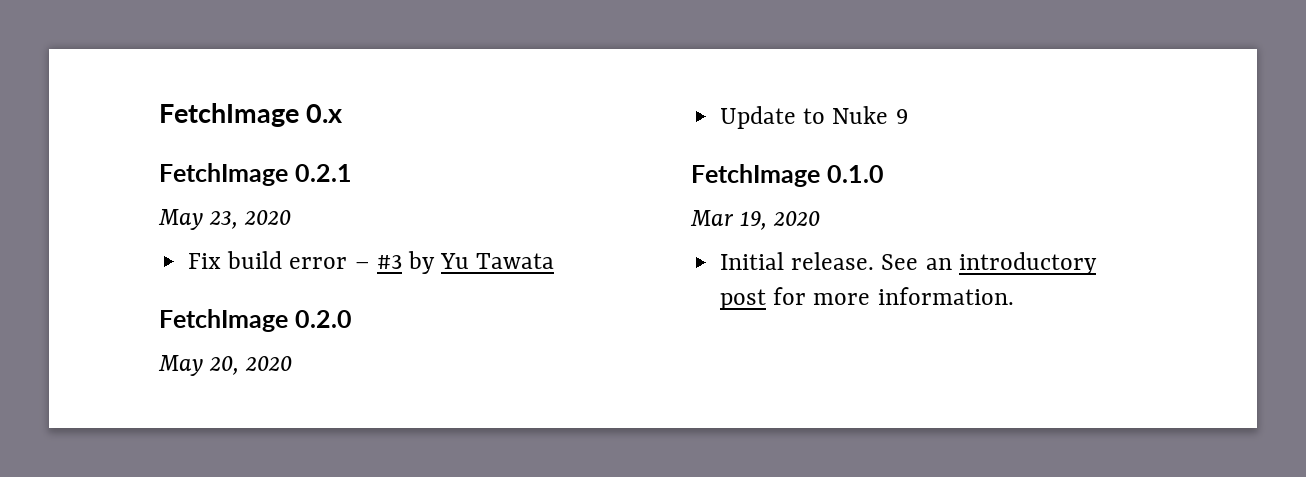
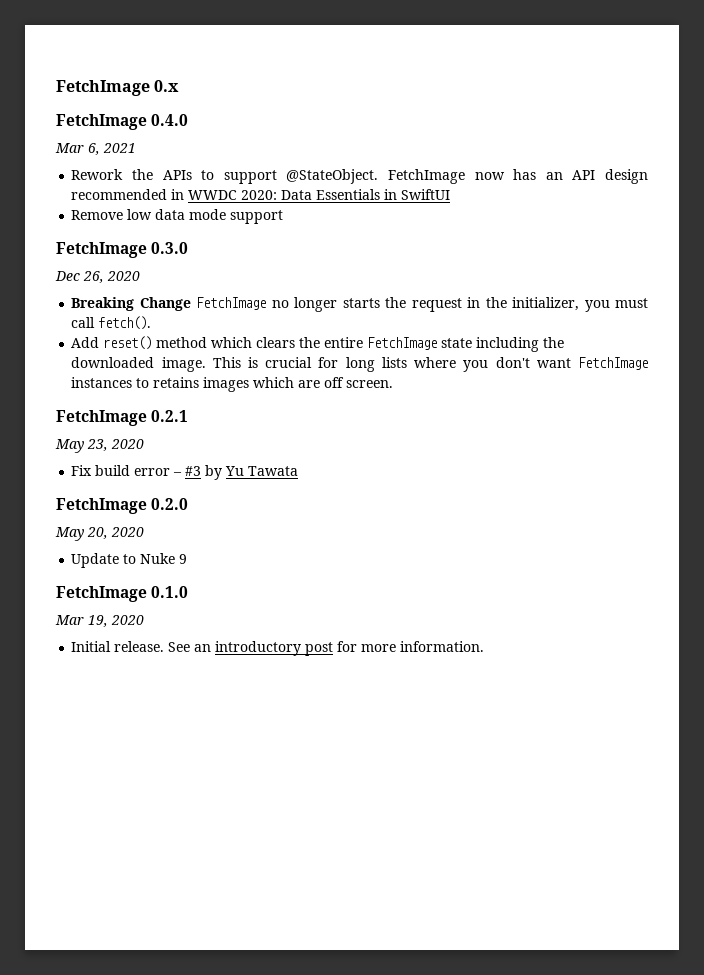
(344, 113) none -> [56,114,189,130] [55,143,136,156] [71,169,649,184] [71,189,451,200] [71,209,284,224] [56,242,189,258] [55,271,140,284] [71,297,649,312] [71,316,152,330] [71,336,565,352] [71,357,649,372] [71,377,394,392] // FetchImage 0.4.0 // Mar 6, 2021 // Rework the APIs to support @StateObject. FetchImage now has an API design recommended in WWDC 2020: Data Essentials in SwiftUI // Remove low data mode support // FetchImage 0.3.0 // Dec 26, 2020 // Breaking Change FetchImage no longer starts the request in the initializer, you must call fetch(). // Add reset() method which clears the entire FetchImage state including the downloaded image. This is crucial for long lists where you don't want FetchImage instances to retains images which are off screen.

